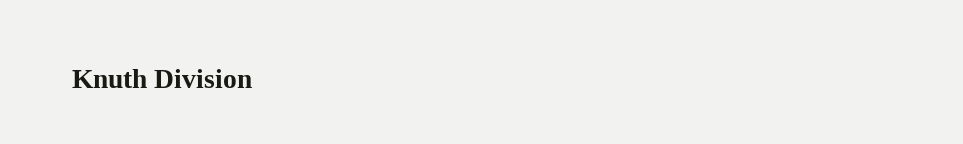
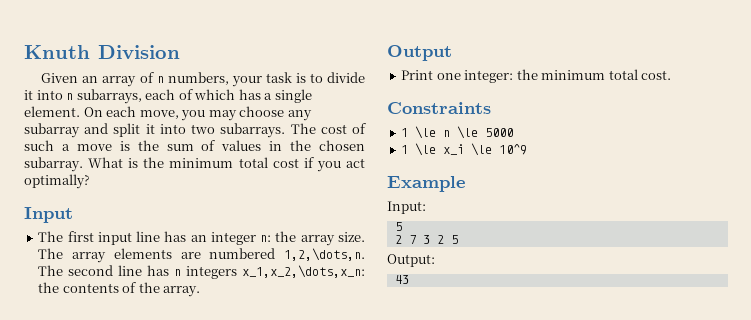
(253, 78) none -> [41,72,365,87] [24,89,312,104] [24,106,312,121] [24,123,367,138] [24,140,365,151] [24,157,365,172] [24,174,90,189] [24,207,73,223] [38,231,365,246] [38,248,365,263] [38,265,365,279] [38,282,201,297] [387,45,452,61] [401,69,672,83] [387,102,491,114] [401,126,514,139] [401,143,528,156] [387,176,465,192] [387,201,426,214] [394,222,402,231] [394,235,458,244] [387,254,435,267] [394,275,409,284] // Given an array of n numbers, your task is to divide it into n subarrays, each of which has a single element. On each move, you may choose any subarray and split it into two subarrays. The cost of such a move is the sum of values in the chosen subarray. What is the minimum total cost if you act optimally? // Input // The first input line has an integer n: the array size. The array elements are numbered 1,2,\dots,n. The second line has n integers x_1,x_2,\dots,x_n: the contents of the array. // Output // Print one integer: the minimum total cost. // Constraints // 1 \le n \le 5000 // 1 \le x_i \le 10^9 // Example // Input: // 5 // 2 7 3 2 5 // Output: // 43

